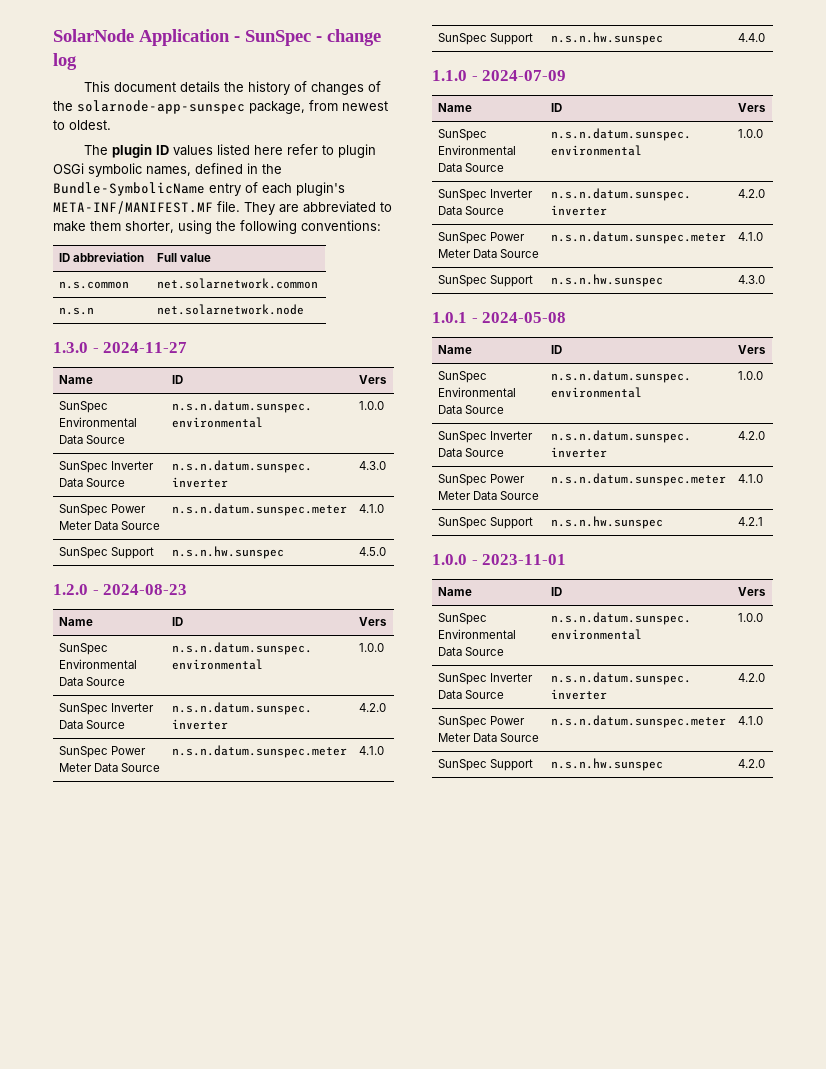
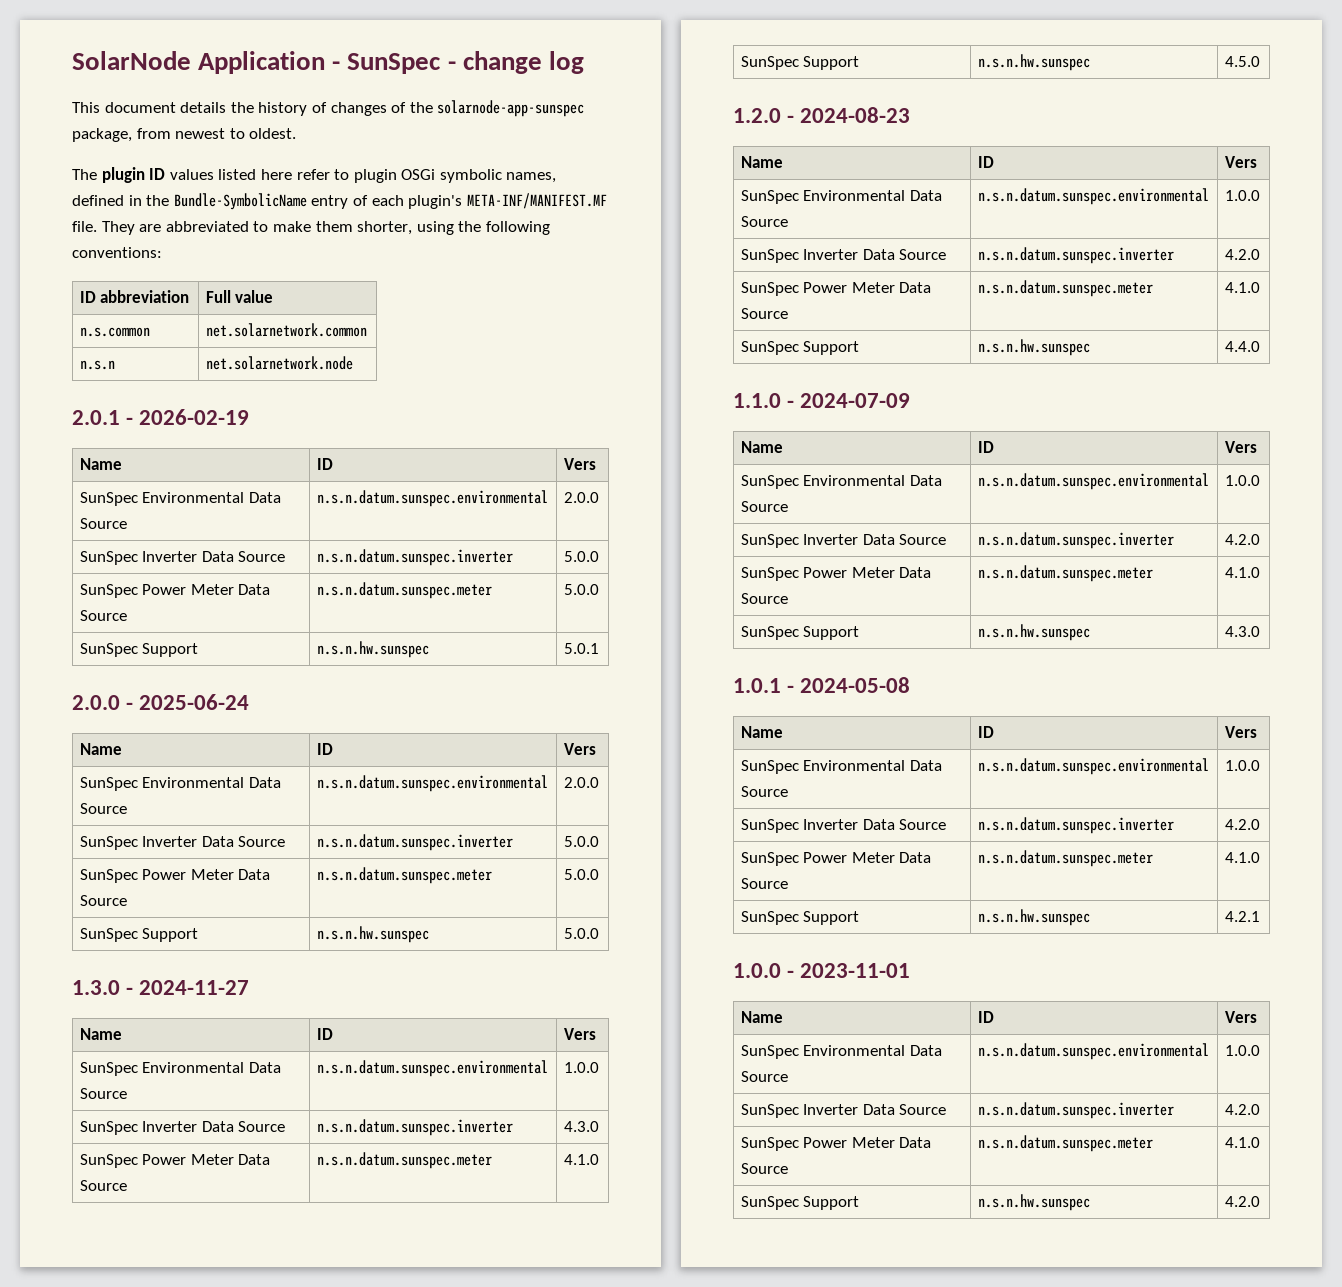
(304, 309) none -> [72,409,250,425] [79,458,122,470] [316,458,333,470] [563,458,596,470] [79,492,281,506] [79,518,127,529] [316,490,548,507] [563,492,599,503] [79,551,286,565] [316,549,513,566] [563,551,599,562] [79,584,271,598] [79,610,127,621] [316,582,492,599] [563,584,599,595] [79,643,199,657] [316,641,429,658] [563,643,599,654] [72,694,250,710] [79,743,122,755] [316,743,333,755] [563,743,596,755] [79,777,281,791] [79,803,127,814] [316,775,548,792] [563,777,599,788] [79,836,286,850] [316,834,513,851] [563,836,599,847] [79,869,271,883] [79,895,127,906] [316,867,492,884] [563,869,599,880] [79,928,199,942] [316,926,429,943] [563,928,599,939] // 2.0.1 - 2026-02-19 // Name | ID | Vers // SunSpec Environmental Data Source | n.s.n.datum.sunspec.environmental | 2.0.0 // SunSpec Inverter Data Source | n.s.n.datum.sunspec.inverter | 5.0.0 // SunSpec Power Meter Data Source | n.s.n.datum.sunspec.meter | 5.0.0 // SunSpec Support | n.s.n.hw.sunspec | 5.0.1 // 2.0.0 - 2025-06-24 // Name | ID | Vers // SunSpec Environmental Data Source | n.s.n.datum.sunspec.environmental | 2.0.0 // SunSpec Inverter Data Source | n.s.n.datum.sunspec.inverter | 5.0.0 // SunSpec Power Meter Data Source | n.s.n.datum.sunspec.meter | 5.0.0 // SunSpec Support | n.s.n.hw.sunspec | 5.0.0

